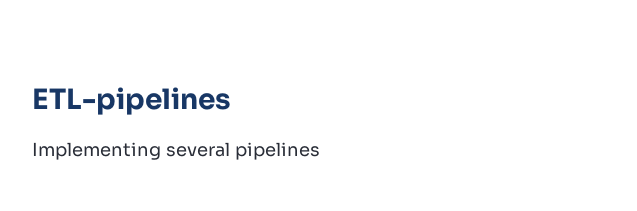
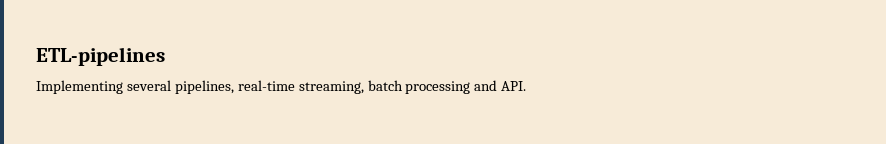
[234,142,320,160] pipelines -> [174,80,527,94] pipelines, real-time streaming, batch processing and API.

